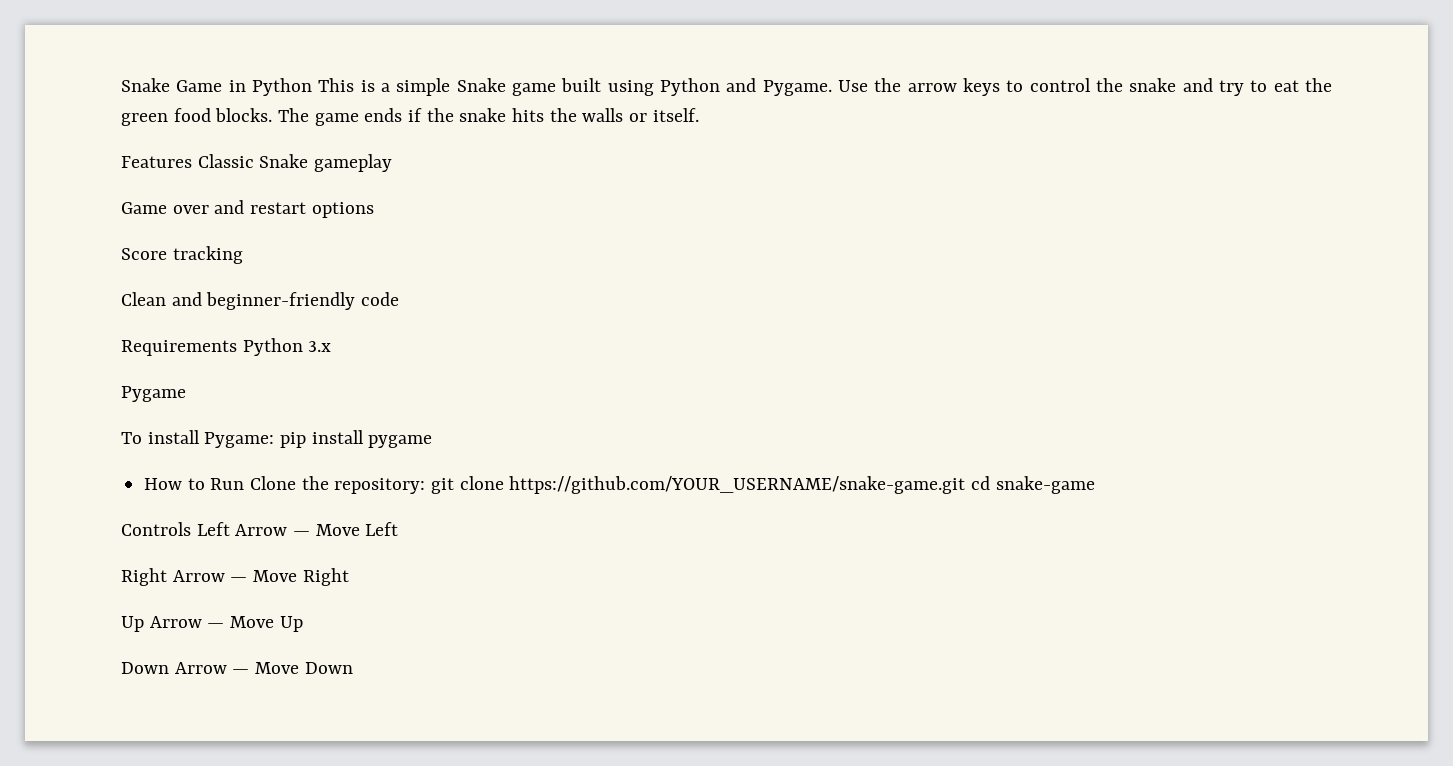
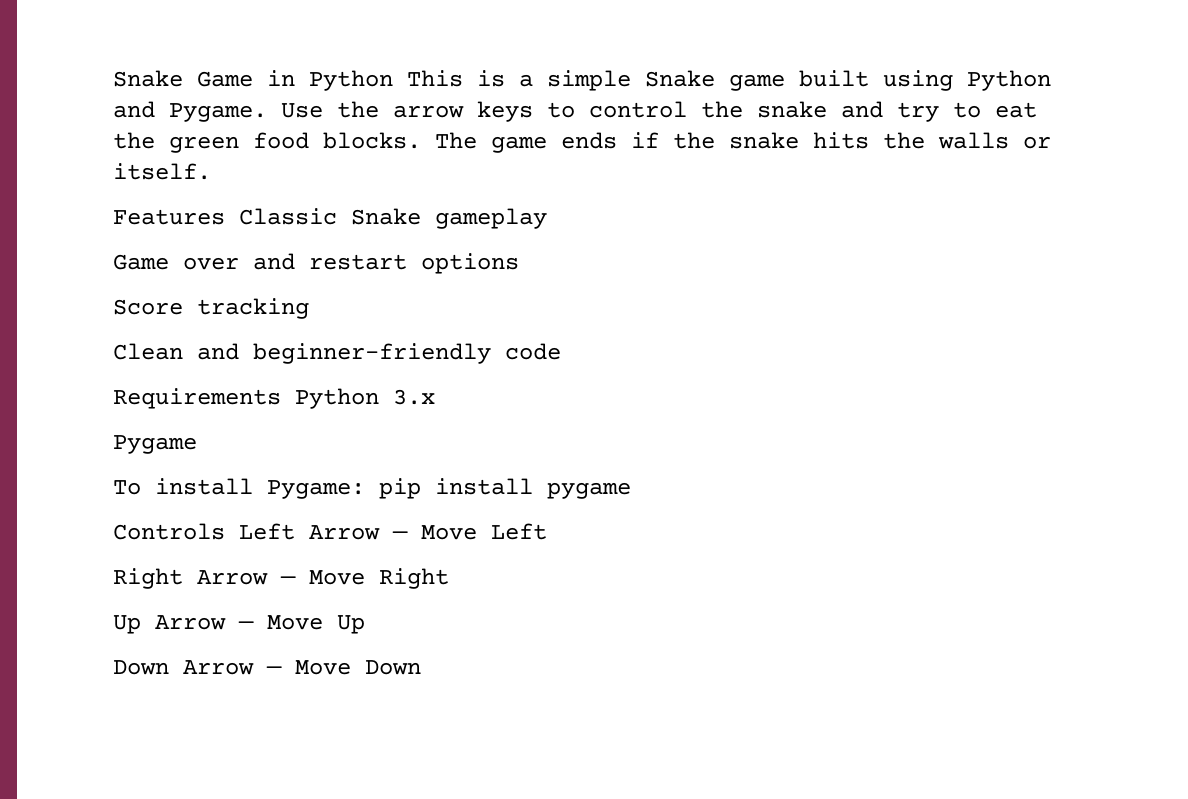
[144,476,1095,494] // How to Run Clone the repository: git clone https://github.com/YOUR_USERNAME/snake-game.git cd snake-game -> (631, 490) none

